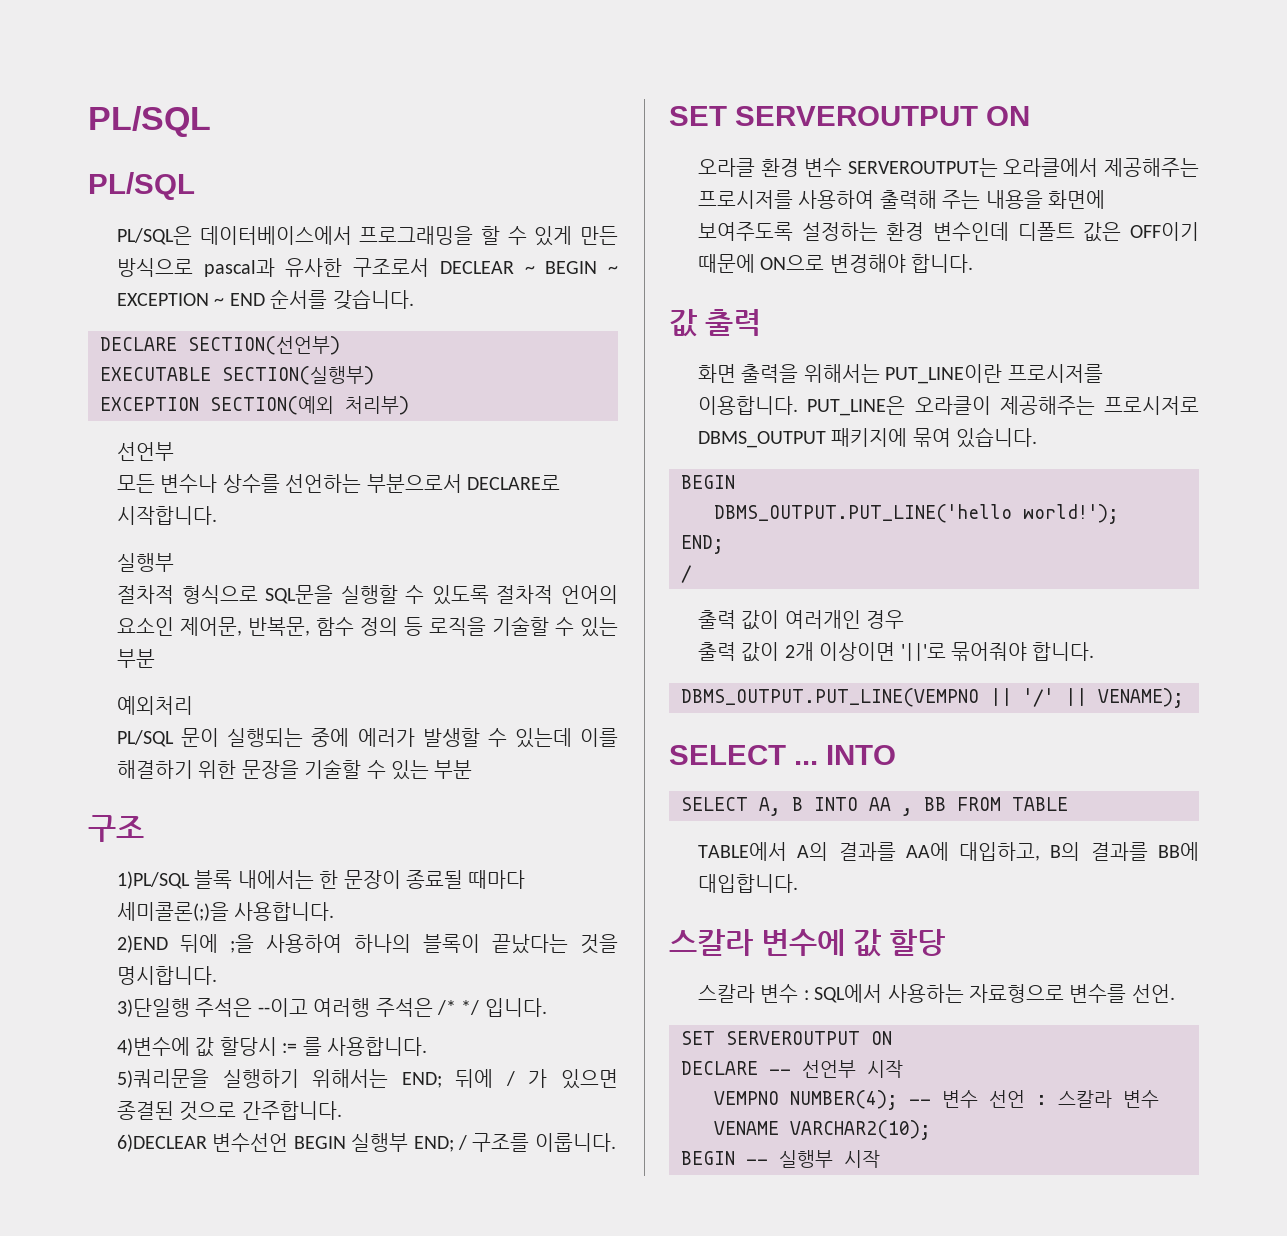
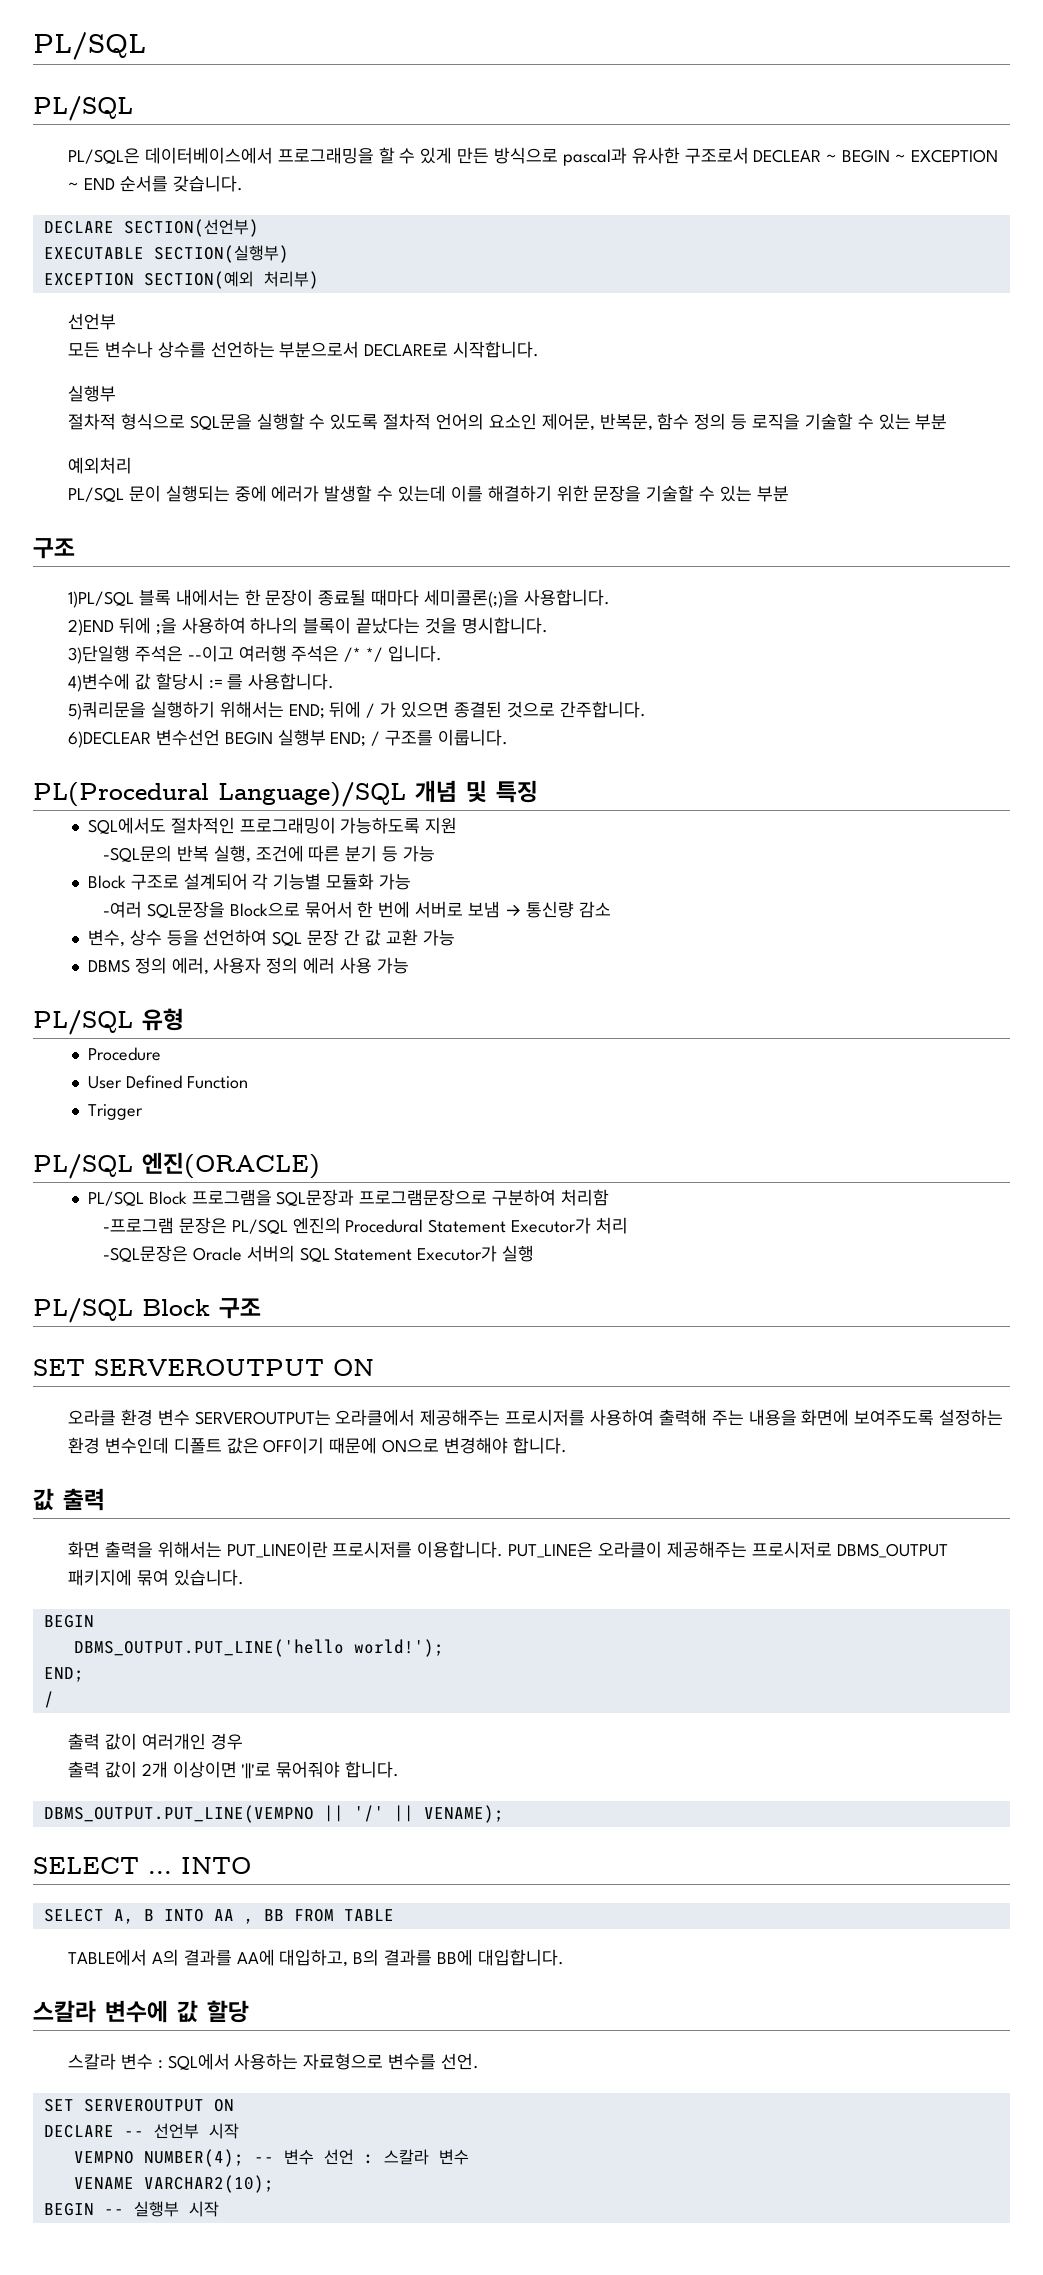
(616, 1142) none -> [33,780,538,807] [87,817,458,834] [103,845,436,863] [87,873,411,890] [103,901,611,918] [87,929,455,947] [87,957,409,975] [33,1008,184,1035] [87,1047,161,1061] [87,1075,248,1089] [87,1104,143,1120] [33,1152,320,1179] [87,1189,609,1206] [103,1217,629,1234] [103,1245,535,1262] [33,1298,261,1323] // PL(Procedural Language)/SQL 개념 및 특징 // SQL에서도 절차적인 프로그래밍이 가능하도록 지원 // -SQL문의 반복 실행, 조건에 따른 분기 등 가능 // Block 구조로 설계되어 각 기능별 모듈화 가능 // -여러 SQL문장을 Block으로 묶어서 한 번에 서버로 보냄 → 통신량 감소 // 변수, 상수 등을 선언하여 SQL 문장 간 값 교환 가능 // DBMS 정의 에러, 사용자 정의 에러 사용 가능 // PL/SQL 유형 // Procedure // User Defined Function // Trigger // PL/SQL 엔진(ORACLE) // PL/SQL Block 프로그램을 SQL문장과 프로그램문장으로 구분하여 처리함 // -프로그램 문장은 PL/SQL 엔진의 Procedural Statement Executor가 처리 // -SQL문장은 Oracle 서버의 SQL Statement Executor가 실행 // PL/SQL Block 구조

